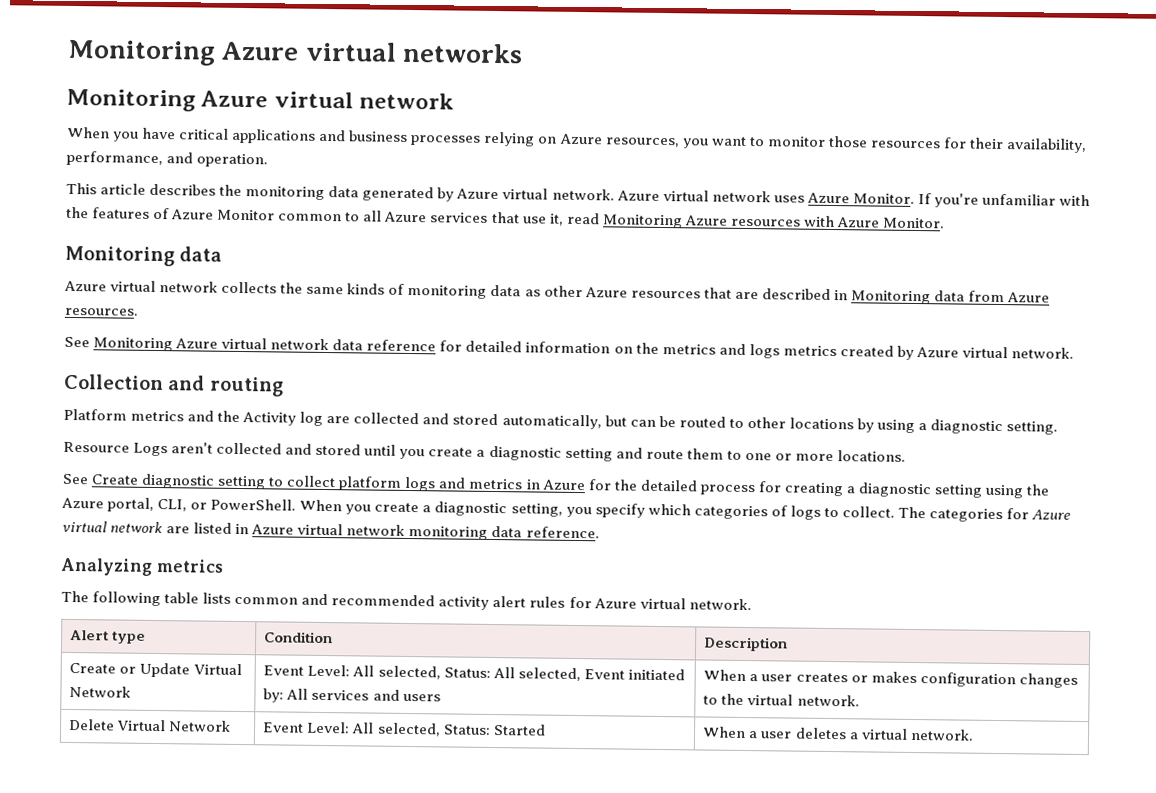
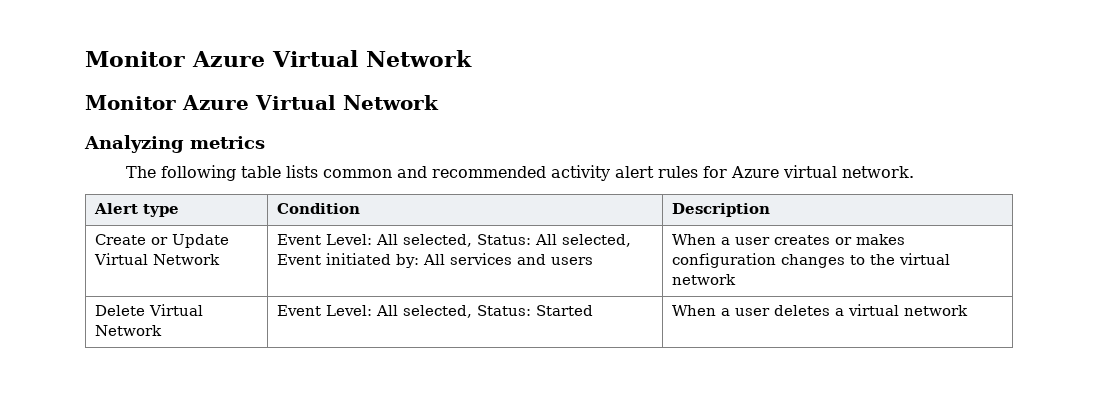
[67,39,523,66] [67,88,455,112] [67,126,1087,154] [66,150,269,168] [66,182,1090,208] [66,206,945,229] [65,245,223,267] [64,280,1051,305] [64,307,139,316] [64,336,1074,360] [64,373,284,397] [63,408,1059,435] [63,441,906,462] [62,473,1050,499] [61,497,1072,523] [62,520,600,540] Monitoring Azure virtual networks // Monitoring Azure virtual network // When you have critical applications and business processes relying on Azure resources, you want to monitor those resources for their availability, performance, and operation. // This article describes the monitoring data generated by Azure virtual network. Azure virtual network uses Azure Monitor. If you're unfamiliar with the features of Azure Monitor common to all Azure services that use it, read Monitoring Azure resources with Azure Monitor. // Monitoring data // Azure virtual network collects the same kinds of monitoring data as other Azure resources that are described in Monitoring data from Azure resources. // See Monitoring Azure virtual network data reference for detailed information on the metrics and logs metrics created by Azure virtual network. // Collection and routing // Platform metrics and the Activity log are collected and stored automatically, but can be routed to other locations by using a diagnostic setting. // Resource Logs aren't collected and stored until you create a diagnostic setting and route them to one or more locations. // See Create diagnostic setting to collect platform logs and metrics in Azure for the detailed process for creating a diagnostic setting using the Azure portal, CLI, or PowerShell. When you create a diagnostic setting, you specify which categories of logs to collect. The categories for Azure virtual network are listed in Azure virtual network monitoring data reference. -> [85,50,472,67] [85,95,439,110] Monitor Azure Virtual Network // Monitor Azure Virtual Network
[796,694,860,707] network. -> [672,274,737,285] network
[909,728,974,741] network. -> [904,305,969,316] network

